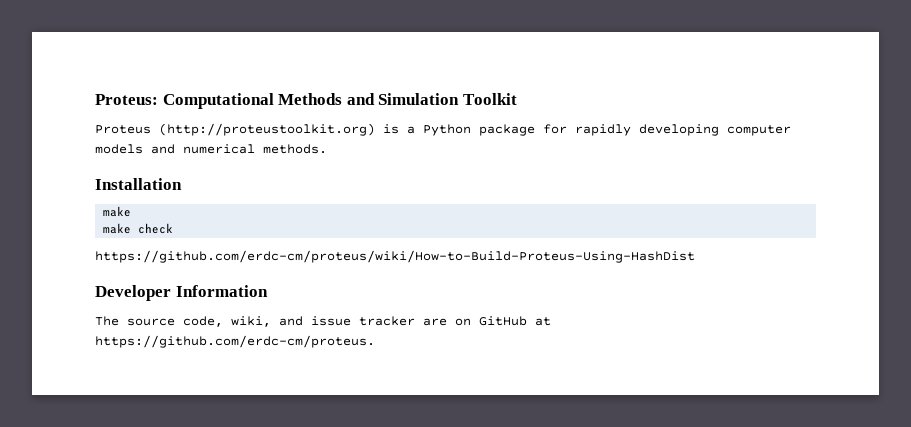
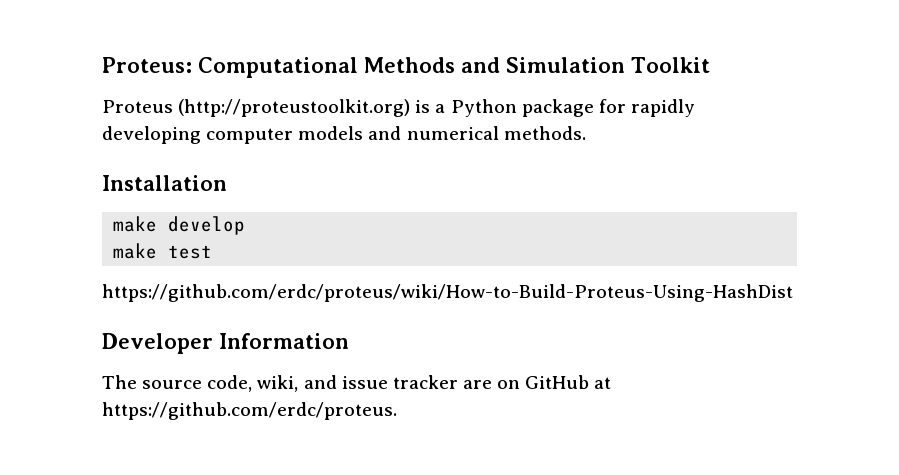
[103,223,174,234] [95,250,695,263] // make check // https://github.com/erdc-cm/proteus/wiki/How-to-Build-Proteus-Using-HashDist -> [168,216,246,235] [113,243,213,259] [102,284,793,302] develop // make test // https://github.com/erdc/proteus/wiki/How-to-Build-Proteus-Using-HashDist
[95,335,375,348] https://github.com/erdc-cm/proteus. -> [102,402,397,420] https://github.com/erdc/proteus.

